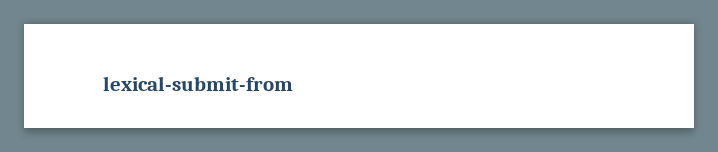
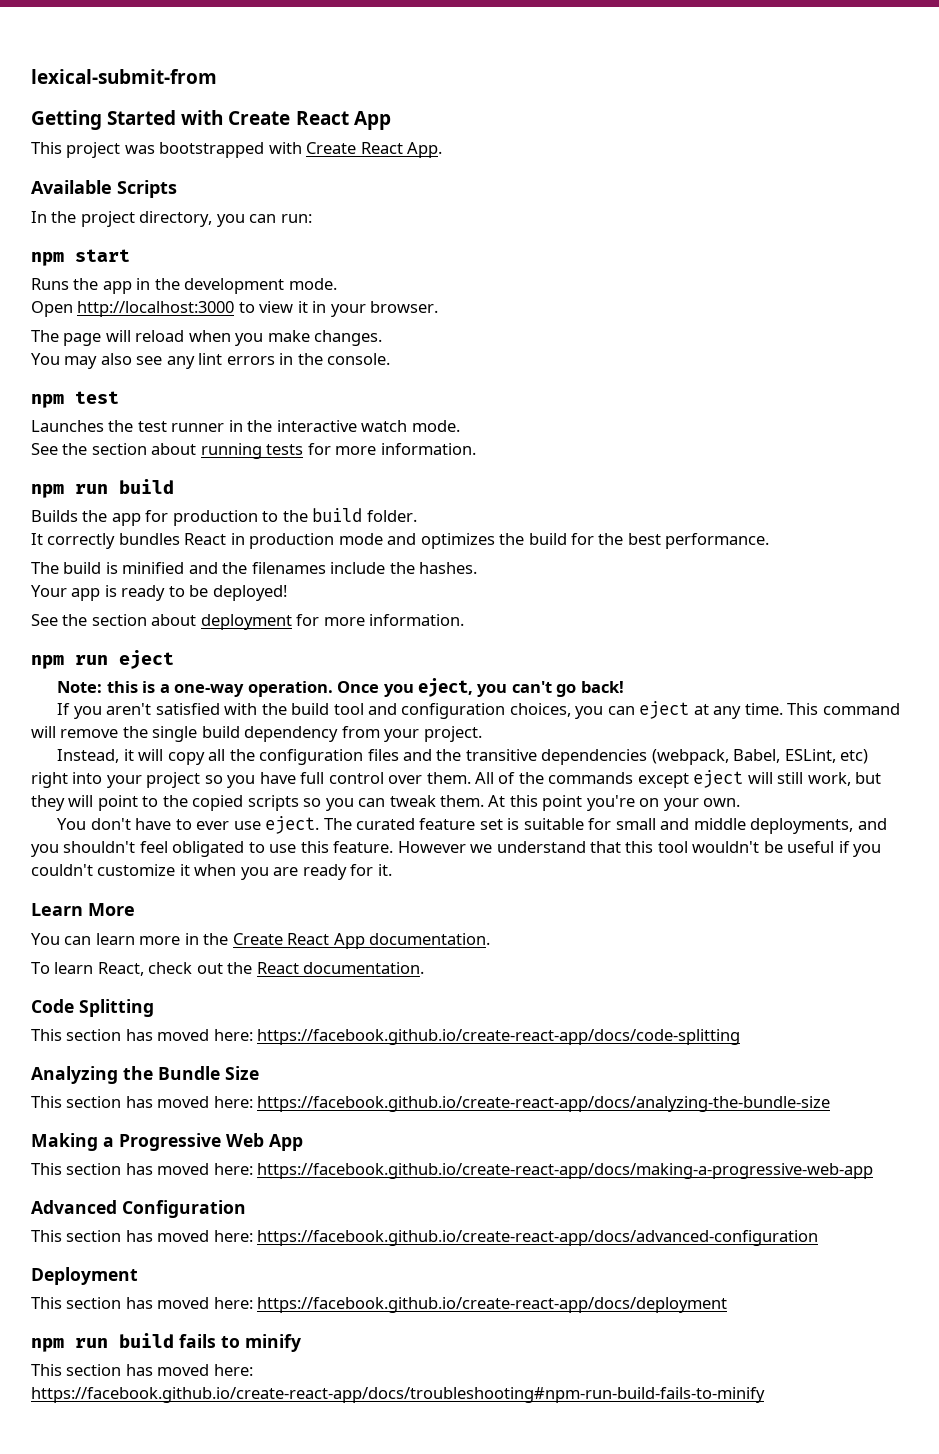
(293, 83) none -> [31,110,391,130] [31,142,443,158] [31,180,177,198] [31,211,312,227] [31,249,130,266] [31,278,337,294] [31,301,439,317] [31,330,383,346] [31,353,391,369] [31,391,119,408] [31,420,460,432] [31,443,476,459] [31,479,174,498] [31,508,417,526] [31,533,770,549] [31,562,478,574] [31,585,287,601] [31,614,465,630] [31,650,174,669] [57,678,624,697] [57,701,900,719] [31,726,482,742] [57,749,869,765] [31,770,882,788] [31,795,741,811] [57,816,887,834] [31,841,882,857] [31,864,392,880] [31,903,135,916] [31,933,491,949] [31,962,425,976] [31,999,154,1017] [31,1029,741,1045] [31,1066,259,1084] [31,1096,831,1112] [31,1133,303,1151] [31,1163,874,1179] [31,1200,246,1218] [31,1230,819,1246] [31,1267,138,1285] [31,1297,728,1313] [31,1333,301,1352] [31,1364,253,1376] [31,1387,765,1403] // Getting Started with Create React App // This project was bootstrapped with Create React App. // Available Scripts // In the project directory, you can run: // npm start // Runs the app in the development mode. // Open http://localhost:3000 to view it in your browser. // The page will reload when you make changes. // You may also see any lint errors in the console. // npm test // Launches the test runner in the interactive watch mode. // See the section about running tests for more information. // npm run build // Builds the app for production to the build folder. // It correctly bundles React in production mode and optimizes the build for the best performance. // The build is minified and the filenames include the hashes. // Your app is ready to be deployed! // See the section about deployment for more information. // npm run eject // Note: this is a one-way operation. Once you eject, you can't go back! // If you aren't satisfied with the build tool and configuration choices, you can eject at any time. This command will remove the single build dependency from your project. // Instead, it will copy all the configuration files and the transitive dependencies (webpack, Babel, ESLint, etc) right into your project so you have full control over them. All of the commands except eject will still work, but they will point to the copied scripts so you can tweak them. At this point you're on your own. // You don't have to ever use eject. The curated feature set is suitable for small and middle deployments, and you shouldn't feel obligated to use this feature. However we understand that this tool wouldn't be useful if you couldn't customize it when you are ready for it. // Learn More // You can learn more in the Create React App documentation. // To learn React, check out the React documentation. // Code Splitting // This section has moved here: https://facebook.github.io/create-react-app/docs/code-splitting // Analyzing the Bundle Size // This section has moved here: https://facebook.github.io/create-react-app/docs/analyzing-the-bundle-size // Making a Progressive Web App // This section has moved here: https://facebook.github.io/create-react-app/docs/making-a-progressive-web-app // Advanced Configuration // This section has moved here: https://facebook.github.io/create-react-app/docs/advanced-configuration // Deployment // This section has moved here: https://facebook.github.io/create-react-app/docs/deployment // npm run build fails to minify // This section has moved here: https://facebook.github.io/create-react-app/docs/troubleshooting#npm-run-build-fails-to-minify

